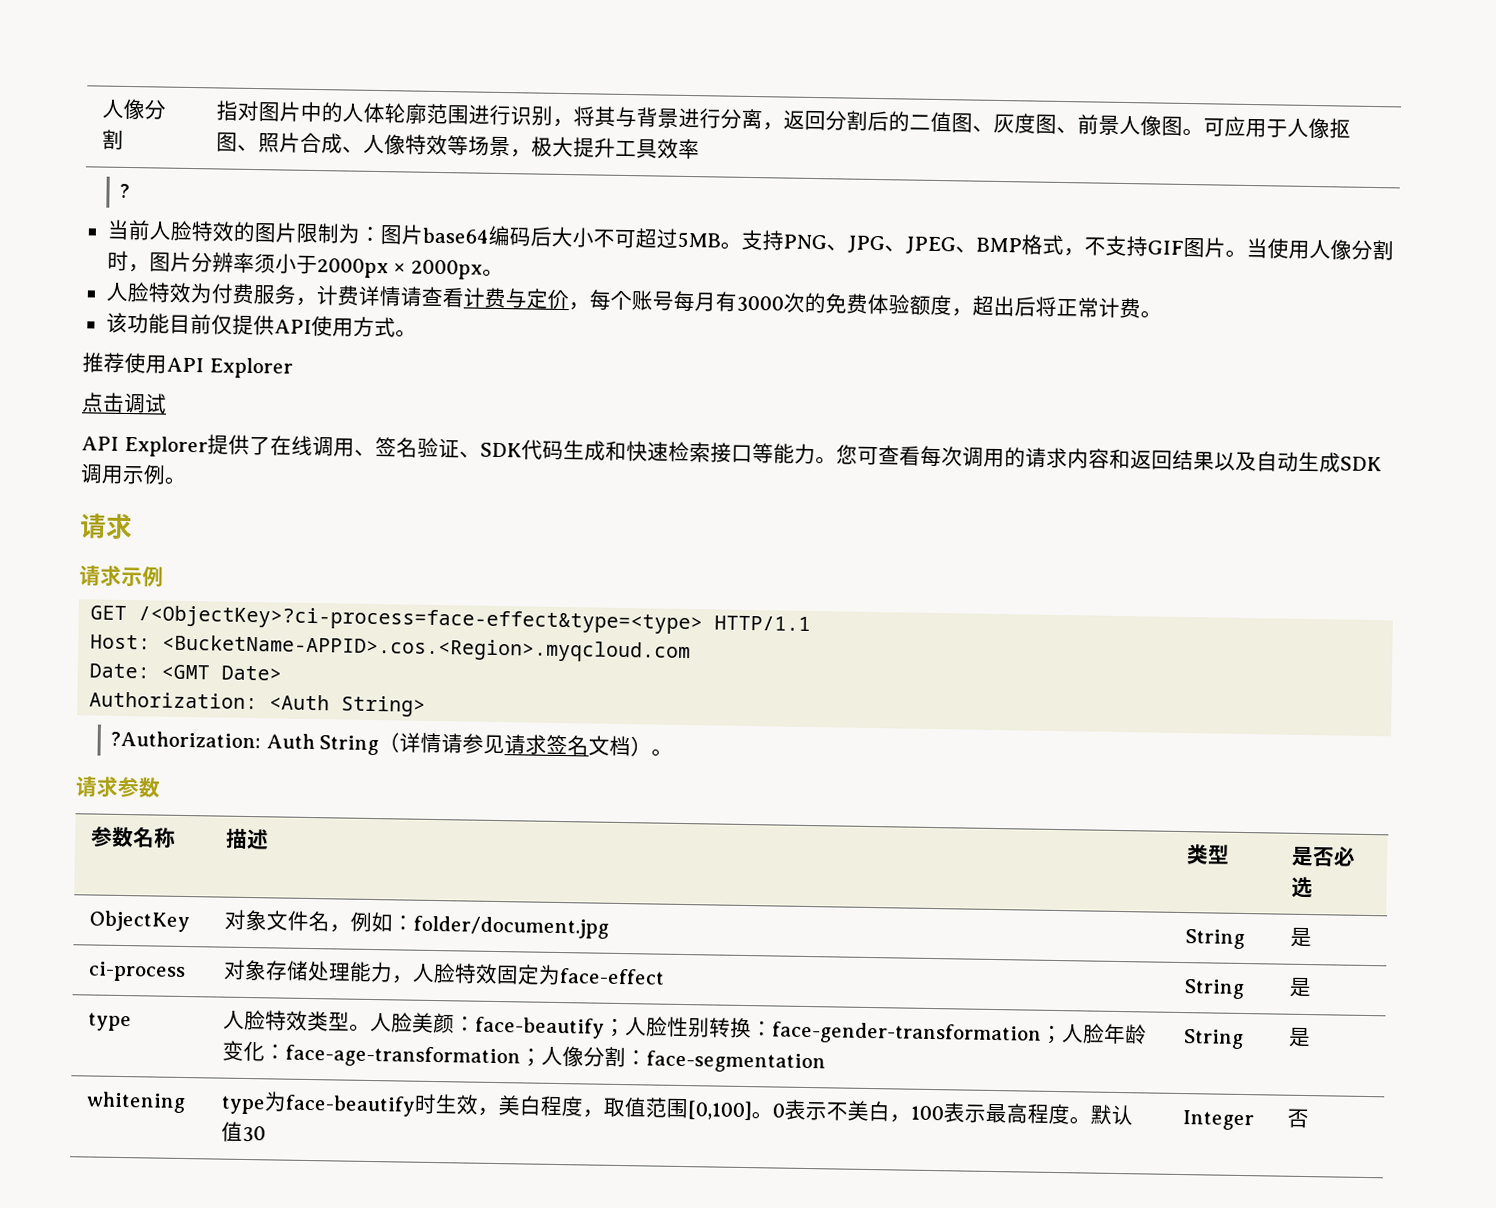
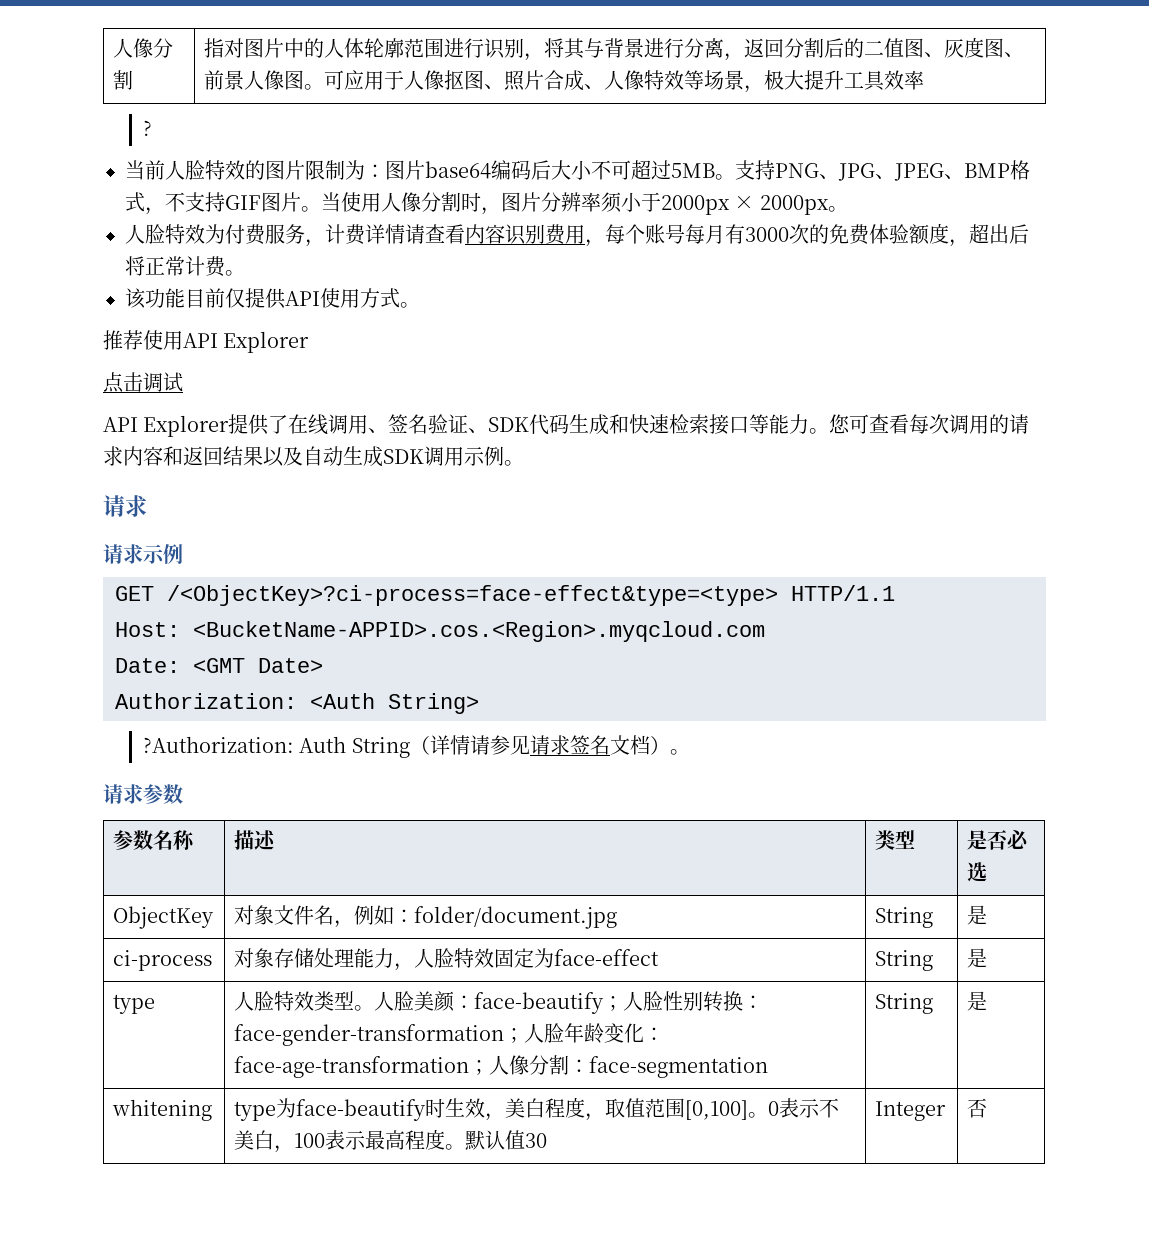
[462,287,570,310] 计费与定价 -> [465,224,585,245] 内容识别费用

